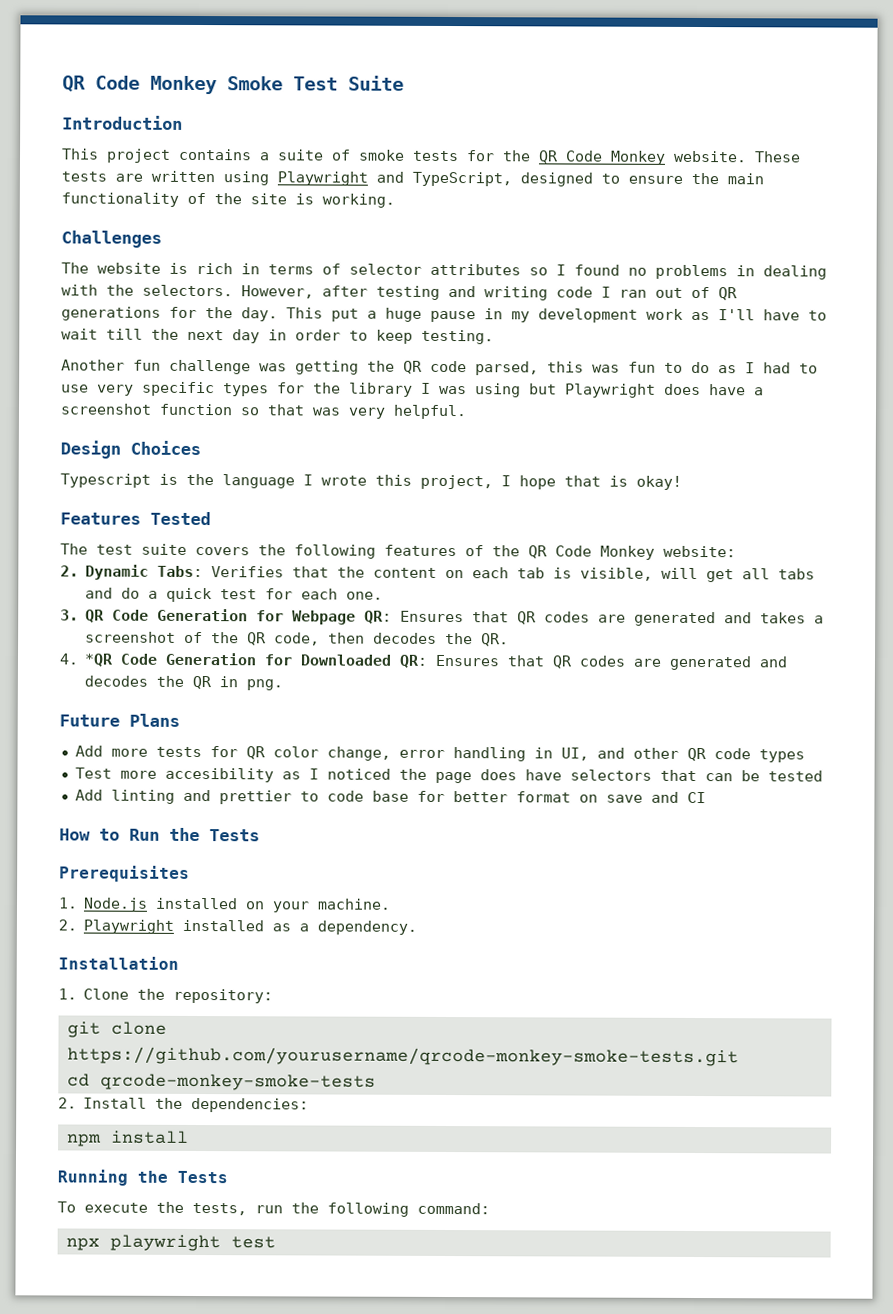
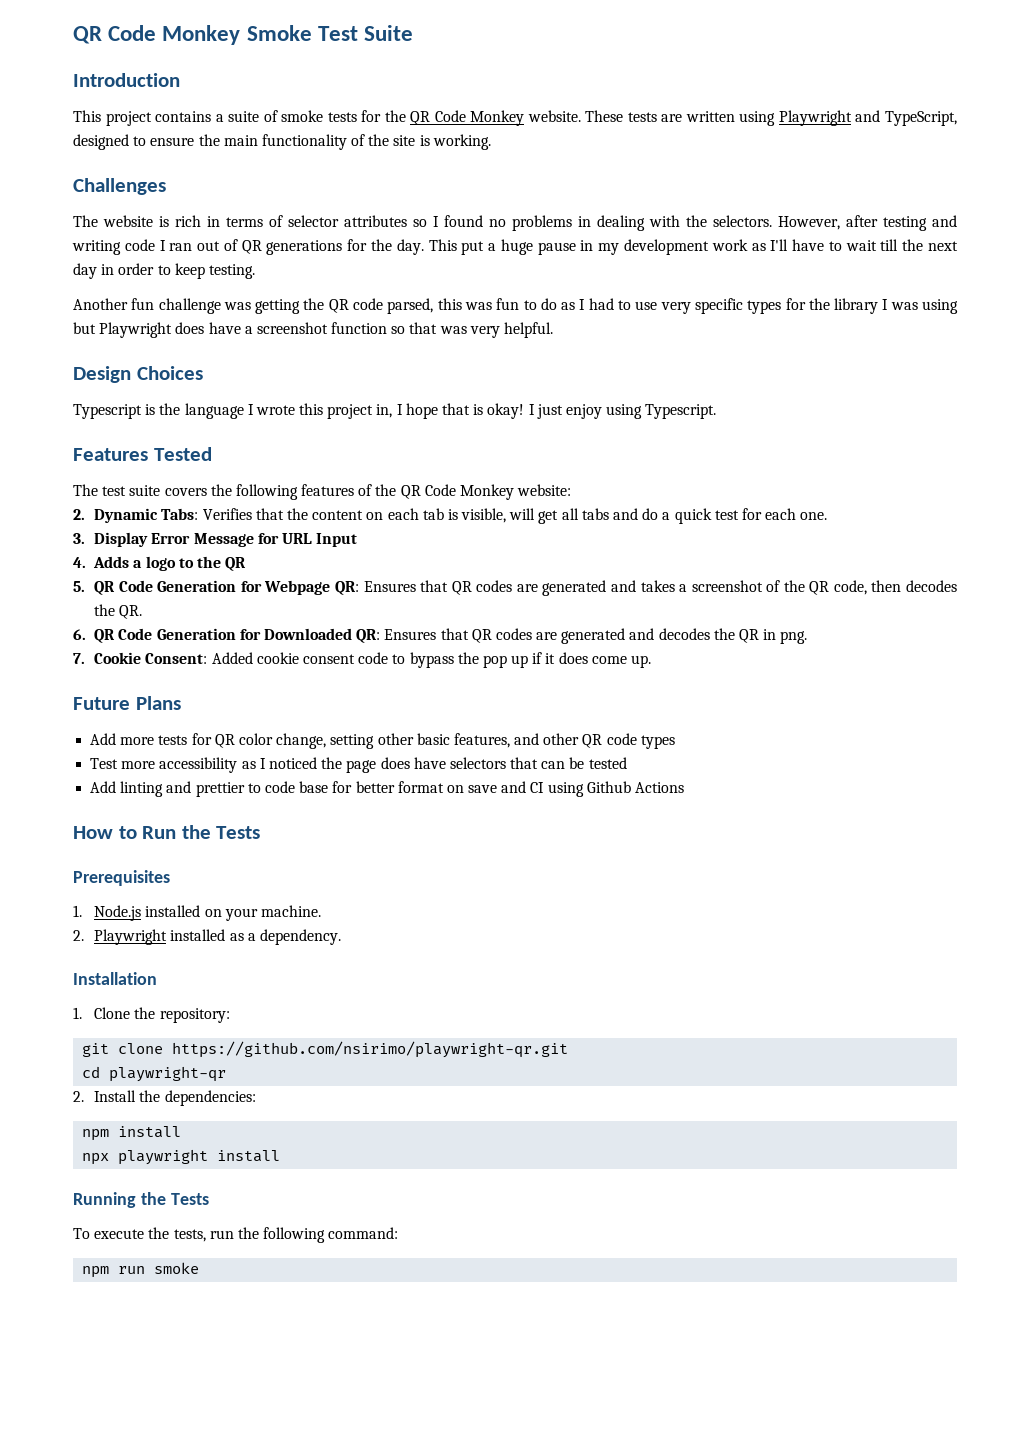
[420,474,493,490] project, -> [327,404,393,419] project in,
(682, 482) none -> [528,404,717,419] I just enjoy using Typescript.
(79, 615) none -> [94,532,358,547] [73,556,247,571] [73,581,85,592] Display Error Message for URL Input // 4. Adds a logo to the QR // 5.
[59,653,115,667] 4. *QR -> [73,629,116,643] 6. QR
(284, 685) none -> [73,652,652,668] // 7. Cookie Consent: Added cookie consent code to bypass the pop up if it does come up.
[398,747,589,762] error handling in UI, -> [330,733,510,749] setting other basic features,
[164,767,274,783] accesibility -> [159,757,238,773] accessibility
(706, 797) none -> [547,781,685,797] using Github Actions
[66,1046,739,1067] https://github.com/yourusername/qrcode-monkey-smoke-tests.git -> [172,1041,569,1058] https://github.com/nsirimo/playwright-qr.git
[99,1073,376,1091] qrcode-monkey-smoke-tests -> [109,1066,227,1082] playwright-qr
(189, 1137) none -> [82,1149,281,1165] // npx playwright install
[65,1234,276,1252] npx playwright test -> [82,1262,200,1278] npm run smoke

